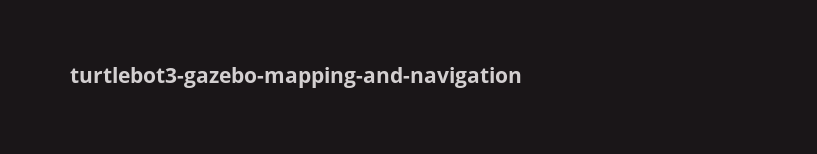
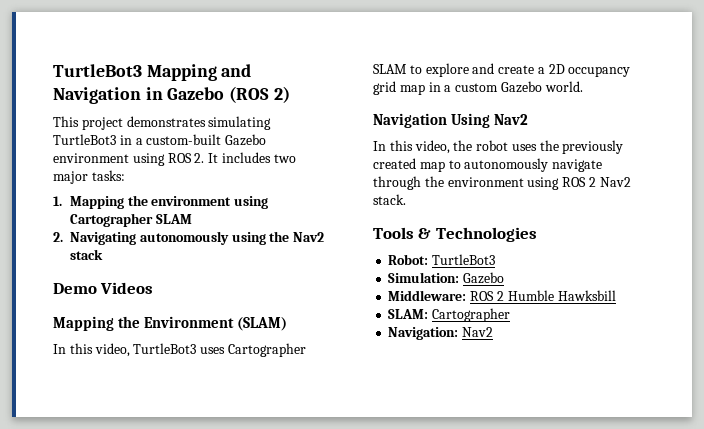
[70,67,522,88] turtlebot3-gazebo-mapping-and-navigation -> [53,64,252,81] [53,86,290,104] [53,116,272,130] [53,134,267,146] [53,152,296,166] [53,170,125,184] [53,195,269,209] [69,213,192,227] [53,231,325,245] [70,249,103,260] [53,282,154,294] [53,316,288,331] [53,343,306,357] [373,63,631,77] [373,81,583,95] [373,113,529,128] [373,140,624,154] [373,158,603,172] [373,176,631,190] [373,194,406,205] [373,227,537,242] [388,254,496,265] [388,272,505,284] [388,290,616,301] [388,308,511,322] [388,327,494,340] TurtleBot3 Mapping and Navigation in Gazebo (ROS 2) // This project demonstrates simulating TurtleBot3 in a custom-built Gazebo environment using ROS 2. It includes two major tasks: // 1. Mapping the environment using Cartographer SLAM // 2. Navigating autonomously using the Nav2 stack // Demo Videos // Mapping the Environment (SLAM) // In this video, TurtleBot3 uses Cartographer SLAM to explore and create a 2D occupancy grid map in a custom Gazebo world. // Navigation Using Nav2 // In this video, the robot uses the previously created map to autonomously navigate through the environment using ROS 2 Nav2 stack. // Tools & Technologies // Robot: TurtleBot3 // Simulation: Gazebo // Middleware: ROS 2 Humble Hawksbill // SLAM: Cartographer // Navigation: Nav2

